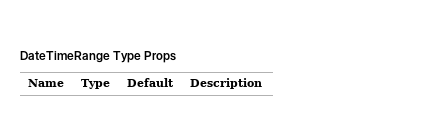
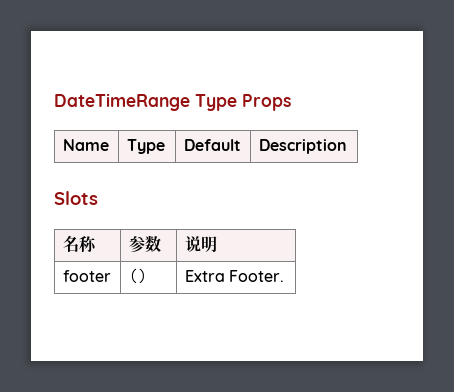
(263, 83) none -> [54,191,98,205] [62,235,97,253] [128,235,161,253] [184,236,217,252] [62,270,111,282] [128,268,145,284] [184,270,285,282] // Slots // 名称 | 参数 | 说明 // footer | () | Extra Footer.

